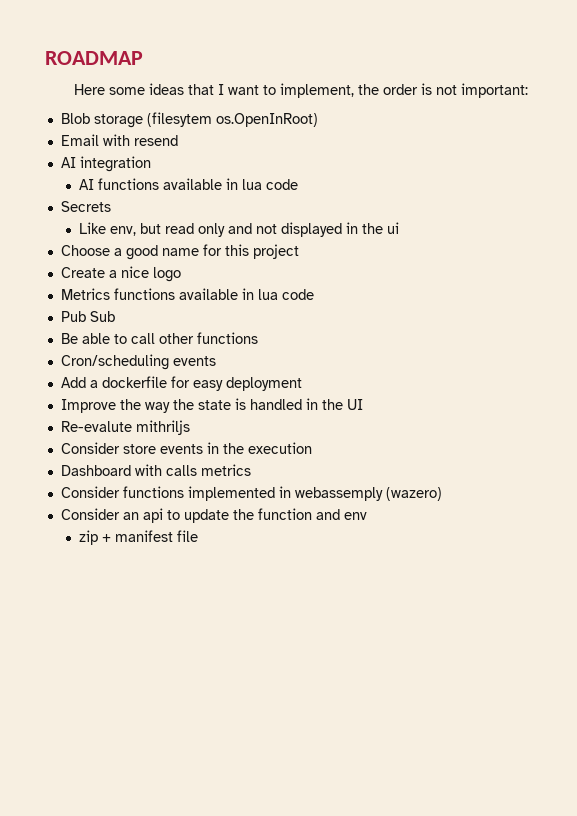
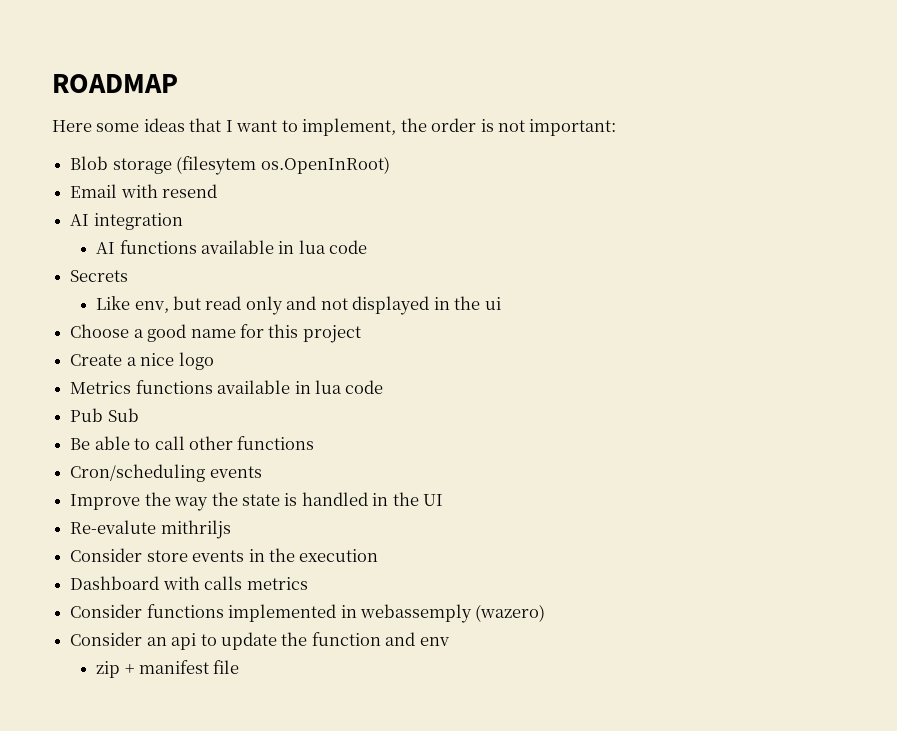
[60,376,302,391] // Add a dockerfile for easy deployment -> (262, 472) none

